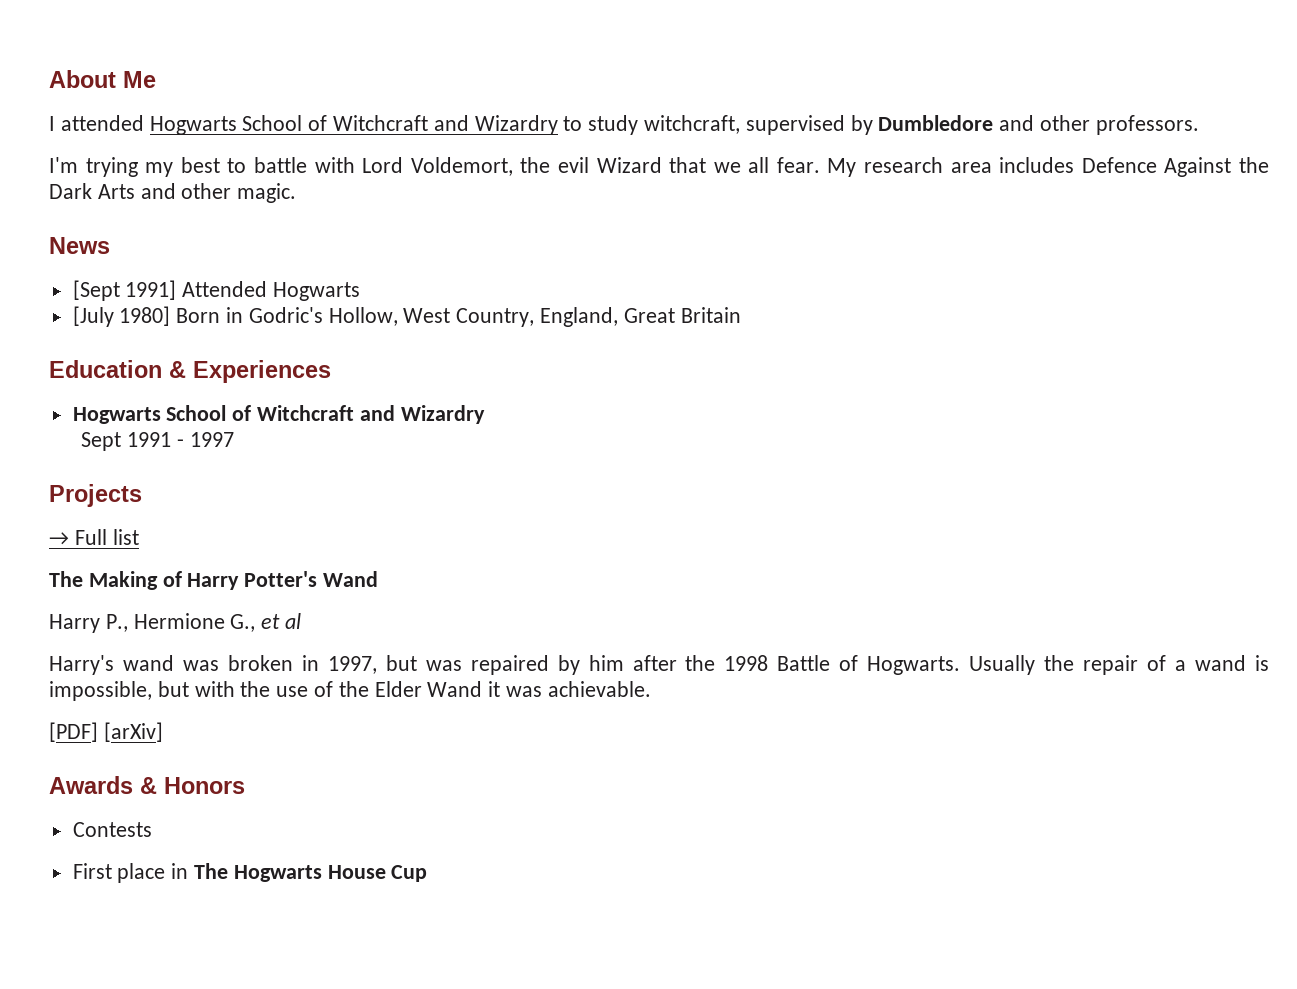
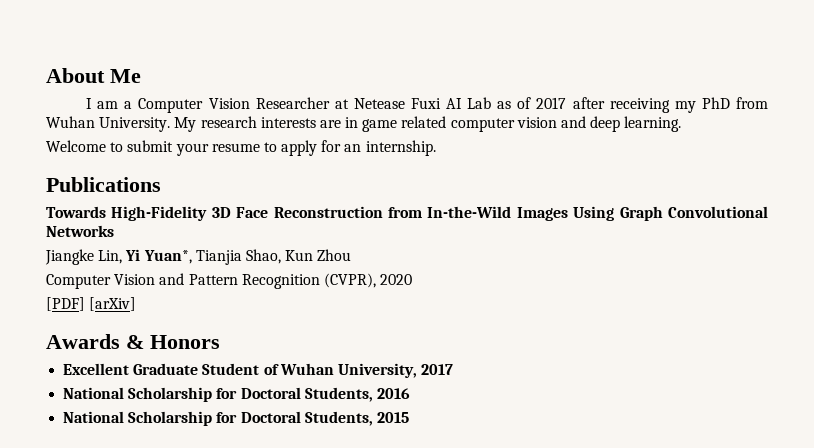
[60,115,1199,135] [49,157,1269,177] [49,183,297,203] [49,237,110,254] [72,280,361,301] [72,306,741,327] [49,360,331,383] [72,405,485,424] [81,432,234,451] [49,484,142,507] [49,529,139,545] [49,571,379,590] [49,613,302,633] [49,655,1269,675] [49,681,651,701] attended Hogwarts School of Witchcraft and Wizardry to study witchcraft, supervised by Dumbledore and other professors. // I'm trying my best to battle with Lord Voldemort, the evil Wizard that we all fear. My research area includes Defence Against the Dark Arts and other magic. // News // [Sept 1991] Attended Hogwarts // [July 1980] Born in Godric's Hollow, West Country, England, Great Britain // Education & Experiences // Hogwarts School of Witchcraft and Wizardry // Sept 1991 - 1997 // Projects // → Full list // The Making of Harry Potter's Wand // Harry P., Hermione G., et al // Harry's wand was broken in 1997, but was repaired by him after the 1998 Battle of Hogwarts. Usually the repair of a wand is impossible, but with the use of the Elder Wand it was achievable. -> [97,97,768,113] [46,116,682,132] [46,140,436,156] [46,177,161,192] [46,206,768,221] [46,225,114,237] [45,249,352,265] [46,273,413,289] am a Computer Vision Researcher at Netease Fuxi AI Lab as of 2017 after receiving my PhD from Wuhan University. My research interests are in game related computer vision and deep learning. // Welcome to submit your resume to apply for an internship. // Publications // Towards High-Fidelity 3D Face Reconstruction from In-the-Wild Images Using Graph Convolutional Networks // Jiangke Lin, Yi Yuan*, Tianjia Shao, Kun Zhou // Computer Vision and Pattern Recognition (CVPR), 2020
[72,822,152,837] [72,863,428,883] Contests // First place in The Hogwarts House Cup -> [63,363,454,378] [63,387,410,402] [63,411,409,426] Excellent Graduate Student of Wuhan University, 2017 // National Scholarship for Doctoral Students, 2016 // National Scholarship for Doctoral Students, 2015

